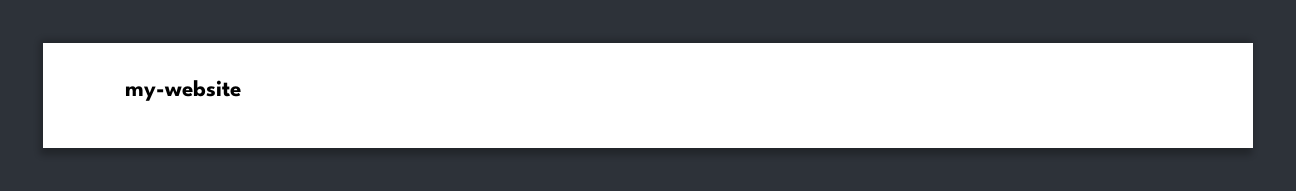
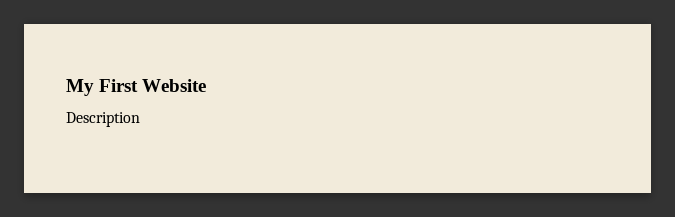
[125,80,241,101] my-website -> [66,79,207,96] [66,112,140,127] My First Website // Description

